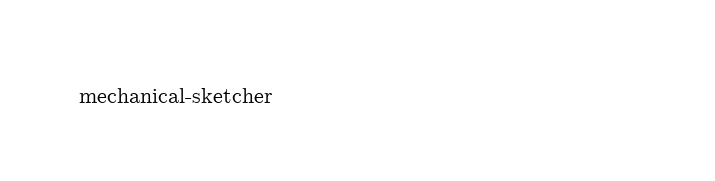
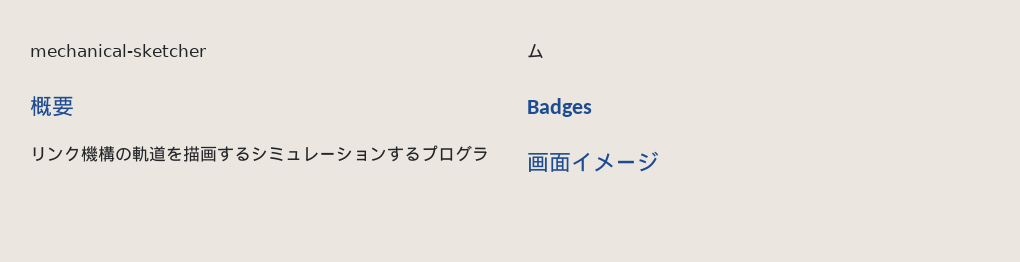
(273, 95) none -> [30,96,74,117] [30,145,489,162] [527,43,544,59] [527,98,592,117] [527,151,659,172] // 概要 // リンク機構の軌道を描画するシミュレーションするプログラム // Badges // 画面イメージ

